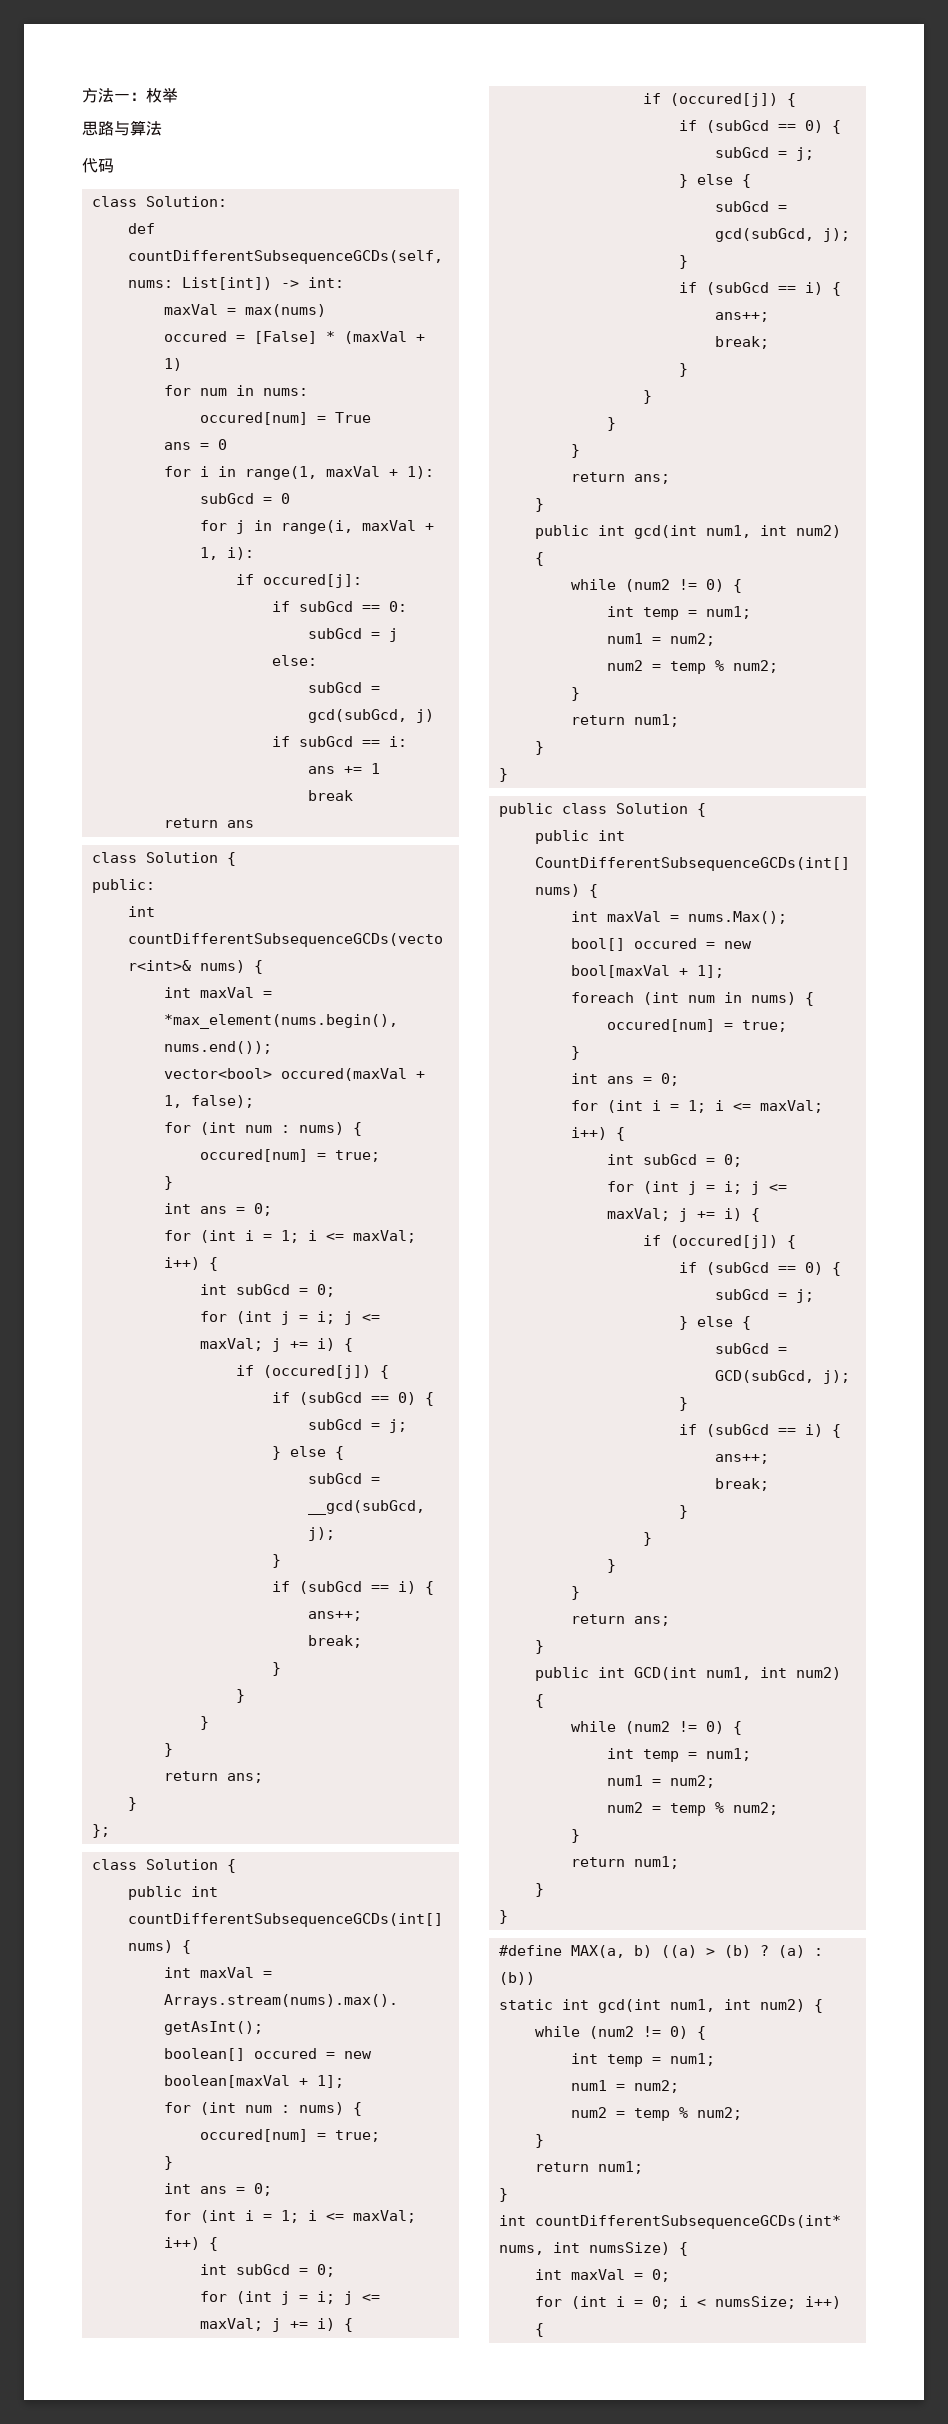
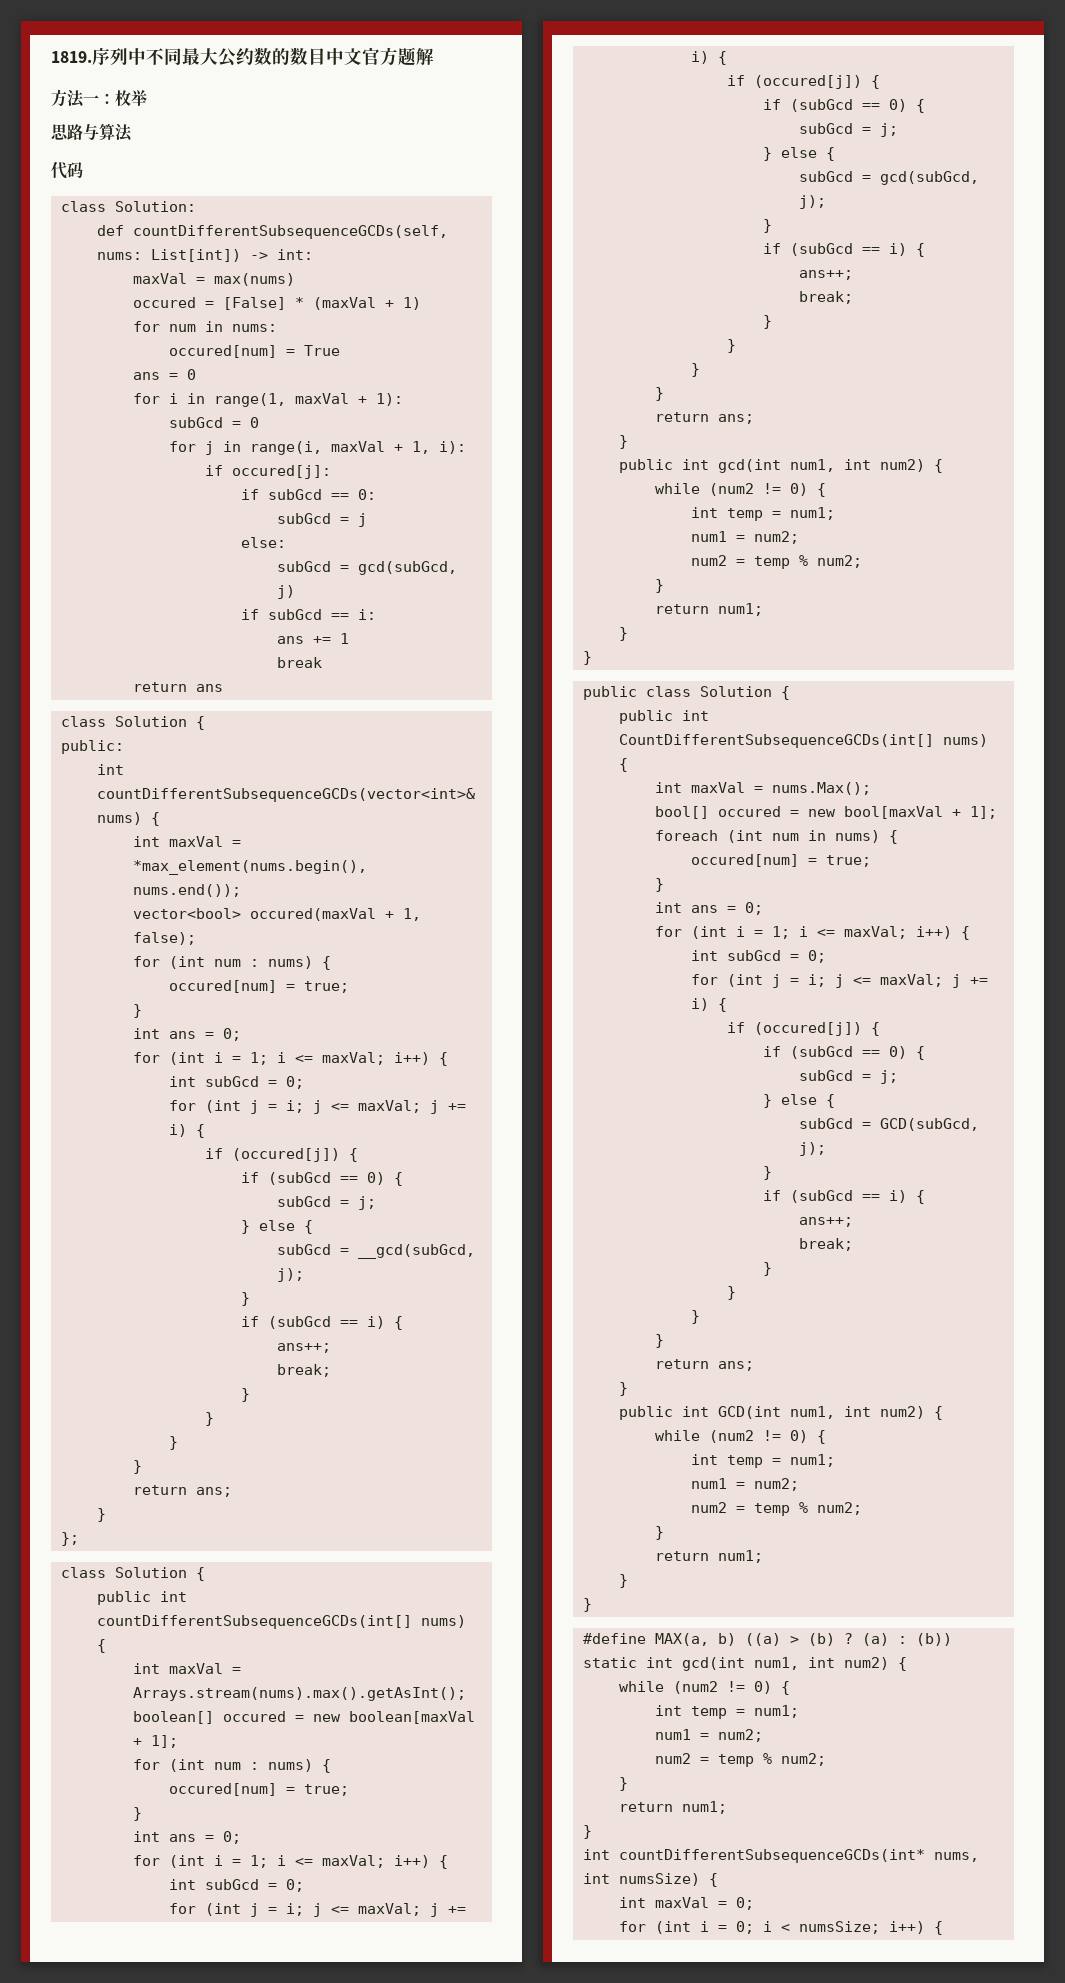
(82, 95) none -> [51,47,434,67] 1819.序列中不同最大公约数的数目中文官方题解 //

